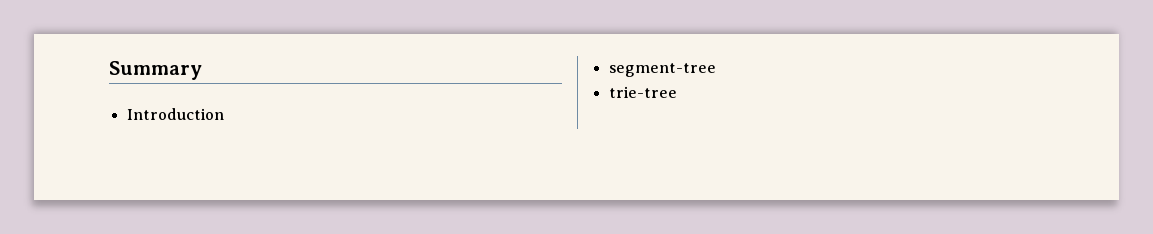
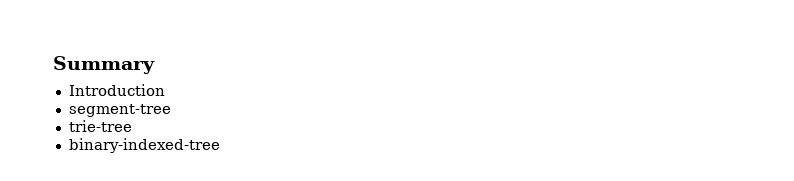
(677, 92) none -> [68,138,220,153] // binary-indexed-tree

